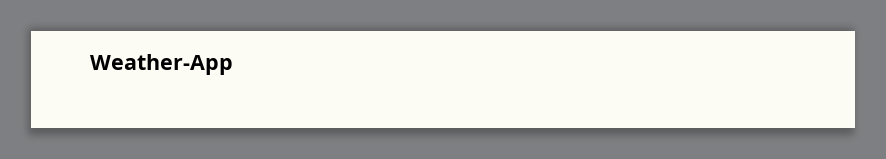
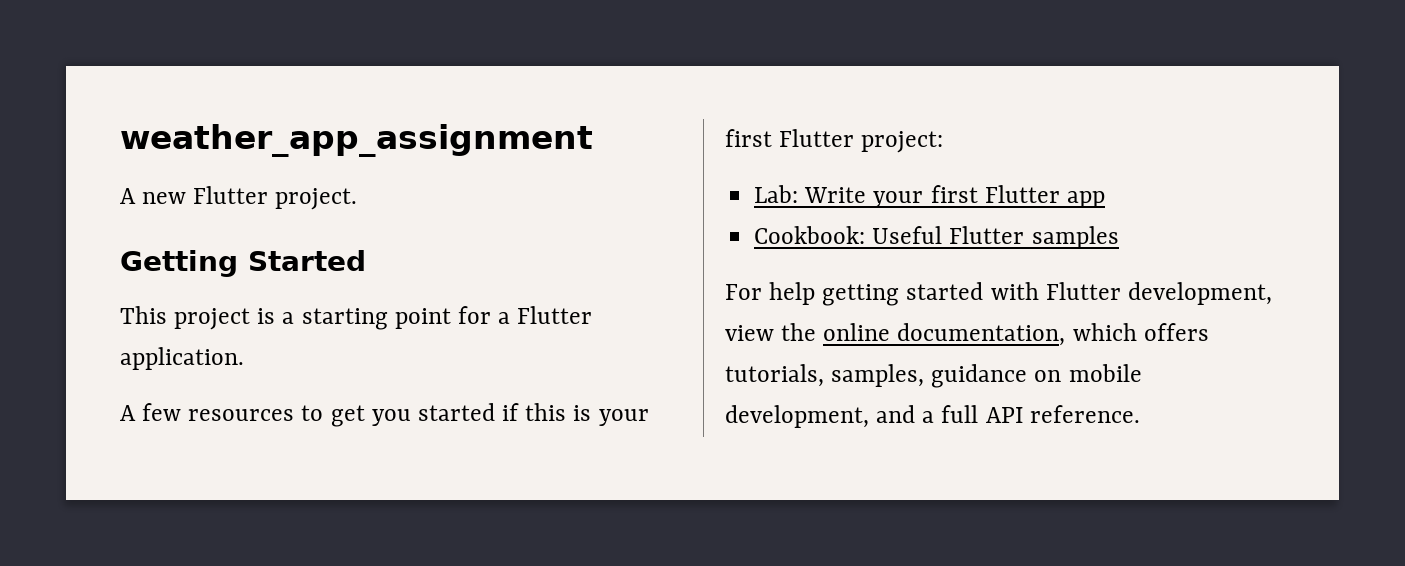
[90,54,233,75] Weather-App -> [120,124,593,157] [120,186,358,210] [120,250,366,277] [120,306,593,330] [120,347,244,370] [120,403,649,427] [725,129,944,153] [754,185,1105,208] [754,226,1119,249] [725,282,1272,306] [725,323,1209,346] [725,364,1142,388] [725,405,1140,428] weather_app_assignment // A new Flutter project. // Getting Started // This project is a starting point for a Flutter application. // A few resources to get you started if this is your first Flutter project: // Lab: Write your first Flutter app // Cookbook: Useful Flutter samples // For help getting started with Flutter development, view the online documentation, which offers tutorials, samples, guidance on mobile development, and a full API reference.

